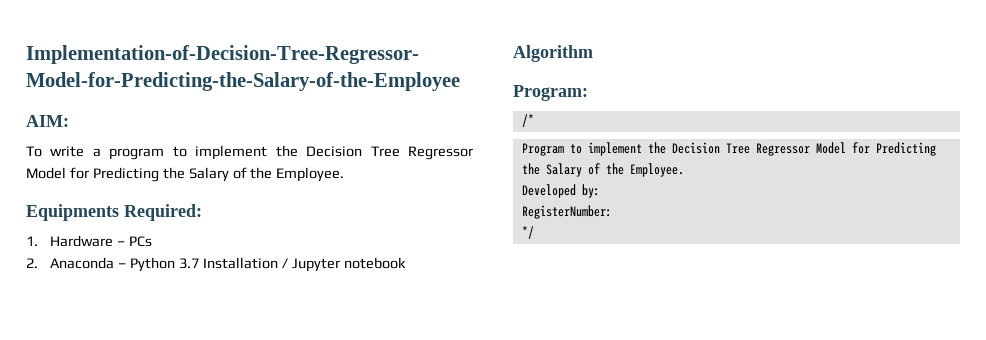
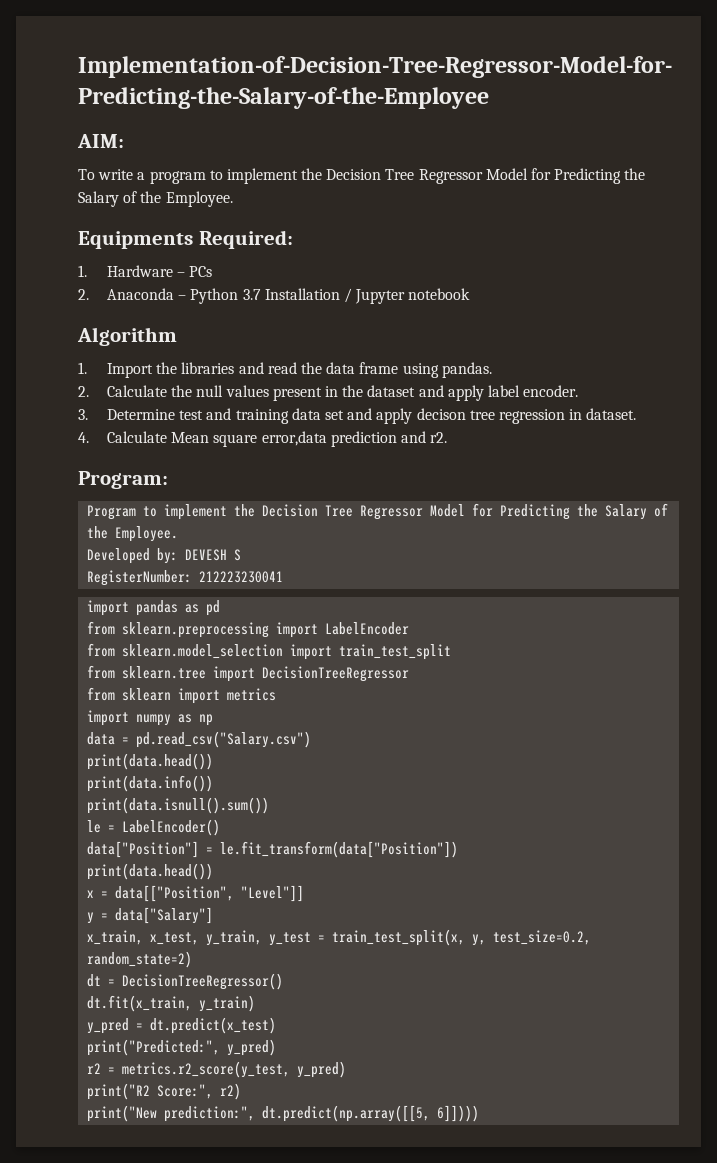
(593, 53) none -> [78,362,492,378] [78,385,579,401] [78,408,637,424] [78,431,448,447] // 1. Import the libraries and read the data frame using pandas. // 2. Calculate the null values present in the dataset and apply label encoder. // 3. Determine test and training data set and apply decison tree regression in dataset. // 4. Calculate Mean square error,data prediction and r2.
[521,114,534,127] // /* -> (168, 480) none
(600, 191) none -> [185,549,242,561] DEVESH S
[521,226,534,239] // */ -> [199,571,284,583] [87,600,221,616] [87,621,410,638] [87,643,452,660] [87,665,410,682] [87,687,277,704] [87,710,214,726] [87,731,312,748] [87,753,214,770] [87,775,214,792] [87,797,270,814] [87,819,221,836] [87,841,459,858] [87,863,214,880] [87,885,305,902] [87,907,214,924] [87,929,592,946] [87,951,193,968] [87,973,284,990] [87,995,256,1012] [87,1017,277,1034] [87,1039,277,1056] [87,1061,347,1078] [87,1083,242,1100] [87,1105,480,1122] 212223230041 // import pandas as pd // from sklearn.preprocessing import LabelEncoder // from sklearn.model_selection import train_test_split // from sklearn.tree import DecisionTreeRegressor // from sklearn import metrics // import numpy as np // data = pd.read_csv("Salary.csv") // print(data.head()) // print(data.info()) // print(data.isnull().sum()) // le = LabelEncoder() // data["Position"] = le.fit_transform(data["Position"]) // print(data.head()) // x = data[["Position", "Level"]] // y = data["Salary"] // x_train, x_test, y_train, y_test = train_test_split(x, y, test_size=0.2, random_state=2) // dt = DecisionTreeRegressor() // dt.fit(x_train, y_train) // y_pred = dt.predict(x_test) // print("Predicted:", y_pred) // r2 = metrics.r2_score(y_test, y_pred) // print("R2 Score:", r2) // print("New prediction:", dt.predict(np.array([[5, 6]])))

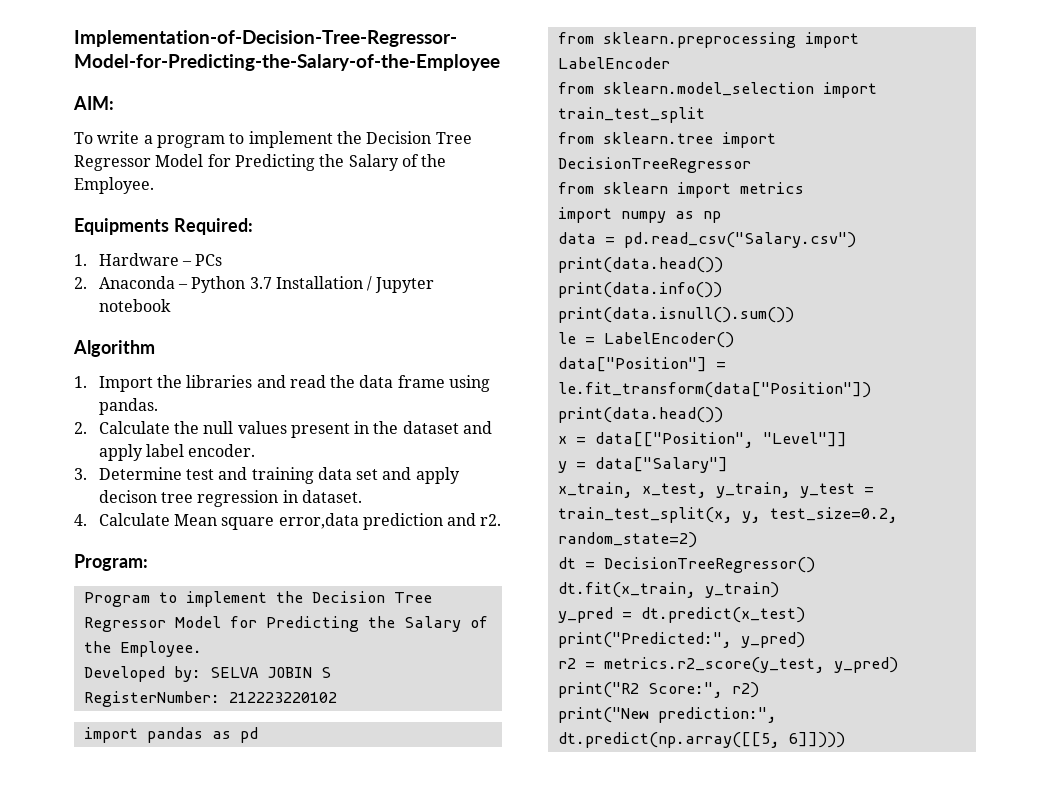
[185,549,228,561] DEVESH -> [209,667,312,678] SELVA JOBIN
[199,571,284,583] 212223230041 -> [228,692,337,703] 212223220102

